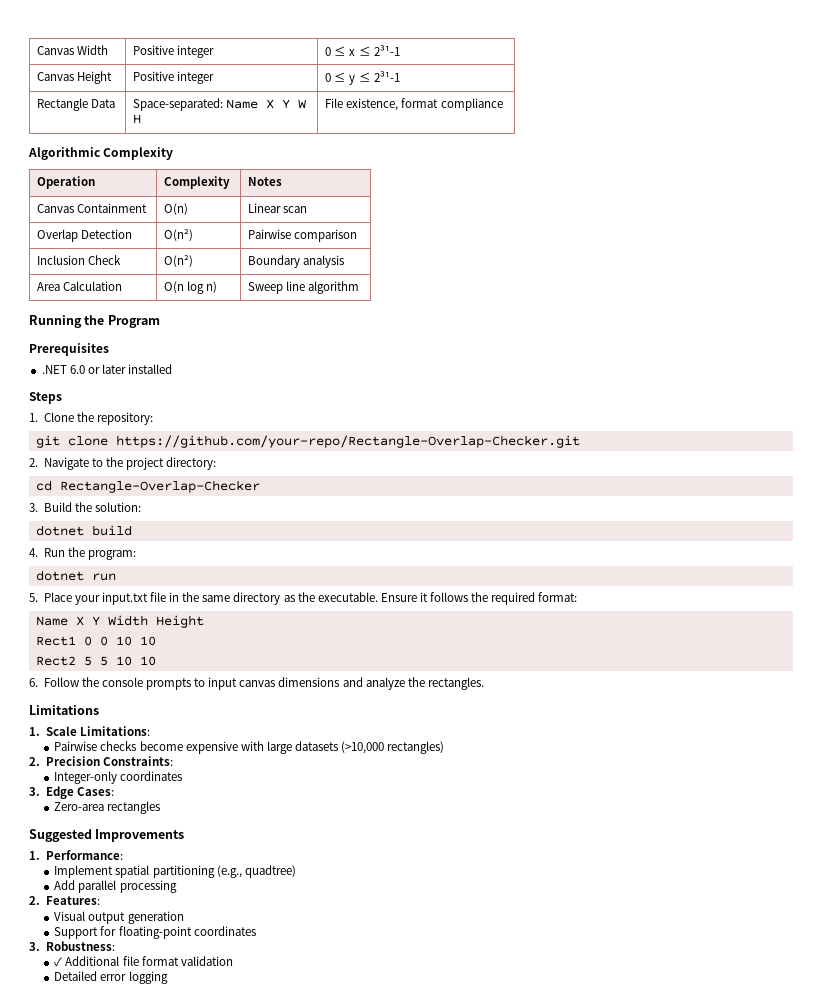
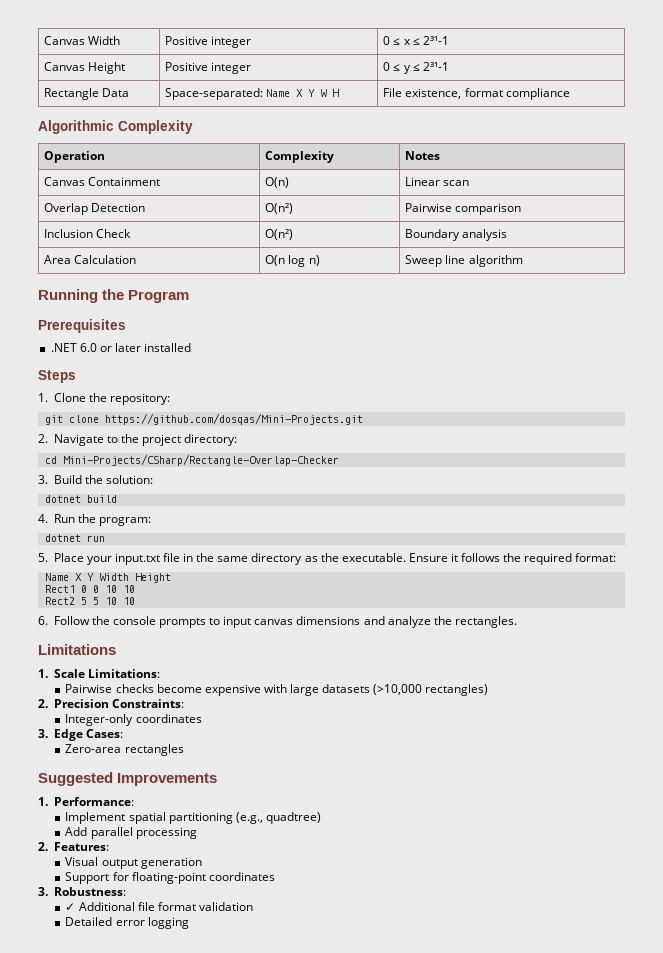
[115,435,580,448] https://github.com/your-repo/Rectangle-Overlap-Checker.git -> [104,413,363,425] https://github.com/dosqas/Mini-Projects.git
[59,480,260,493] Rectangle-Overlap-Checker -> [62,454,339,466] Mini-Projects/CSharp/Rectangle-Overlap-Checker

